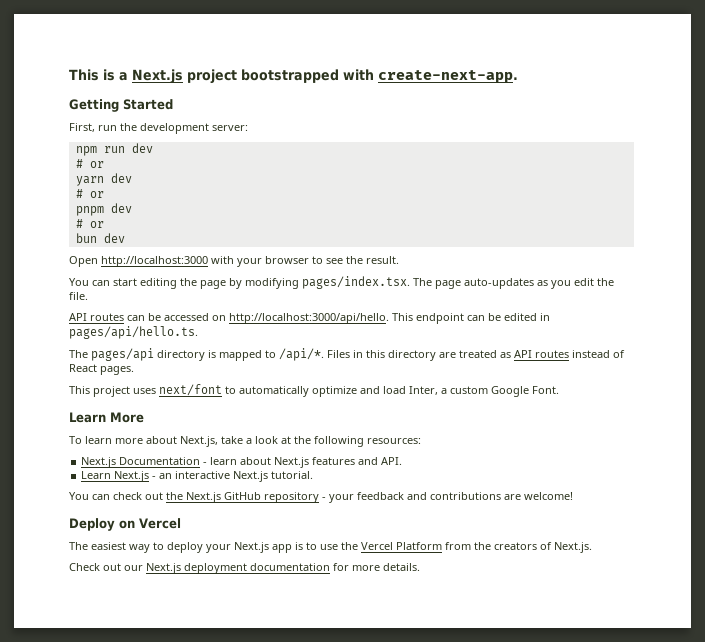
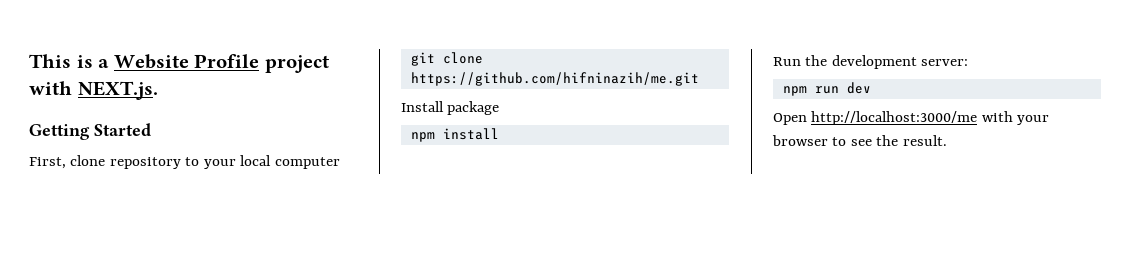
[132,69,518,84] [69,99,173,112] [69,123,117,132] Next.js project bootstrapped with create-next-app. // Getting Started // First, run -> [113,54,329,73] [29,81,158,100] [29,123,151,140] [29,155,340,169] [410,52,483,66] [410,72,699,86] [401,101,500,115] [410,128,499,142] [773,57,801,66] Website Profile project with NEXT.js. // Getting Started // First, clone repository to your local computer // git clone https://github.com/hifninazih/me.git // Install package // npm install // Run
[75,159,104,168] [75,173,132,186] [75,189,104,198] [75,203,132,216] [75,219,104,228] [75,233,125,243] // # or // yarn dev // # or // pnpm dev // # or // bun dev -> (871, 88) none
[101,256,208,267] http://localhost:3000 -> [811,111,978,125] http://localhost:3000/me
[69,276,614,289] [69,292,88,300] [69,313,550,324] [69,326,198,339] [69,348,625,361] [69,364,134,375] [69,384,559,397] [69,412,144,423] [69,436,421,447] [81,457,403,468] [81,471,314,482] [69,492,573,503] [69,518,181,531] [69,542,592,553] [69,563,420,574] // You can start editing the page by modifying pages/index.tsx. The page auto-updates as you edit the file. // API routes can be accessed on http://localhost:3000/api/hello. This endpoint can be edited in pages/api/hello.ts. // The pages/api directory is mapped to /api/*. Files in this directory are treated as API routes instead of React pages. // This project uses next/font to automatically optimize and load Inter, a custom Google Font. // Learn More // To learn more about Next.js, take a look at the following resources: // Next.js Documentation - learn about Next.js features and API. // Learn Next.js - an interactive Next.js tutorial. // You can check out the Next.js GitHub repository - your feedback and contributions are welcome! // Deploy on Vercel // The easiest way to deploy your Next.js app is to use the Vercel Platform from the creators of Next.js. // Check out our Next.js deployment documentation for more details. -> (947, 140) none

